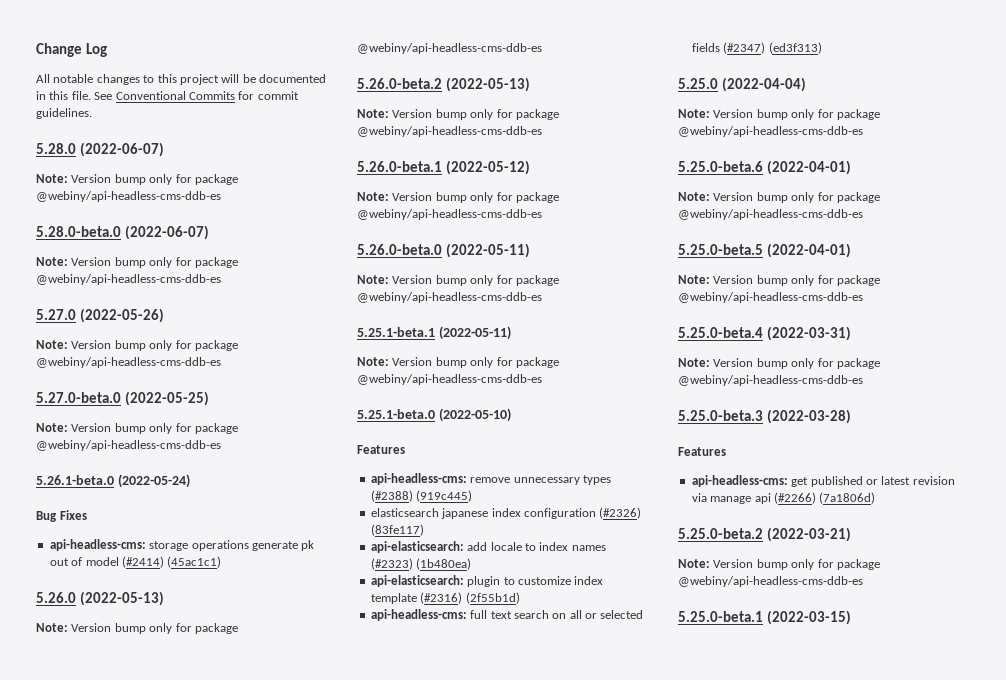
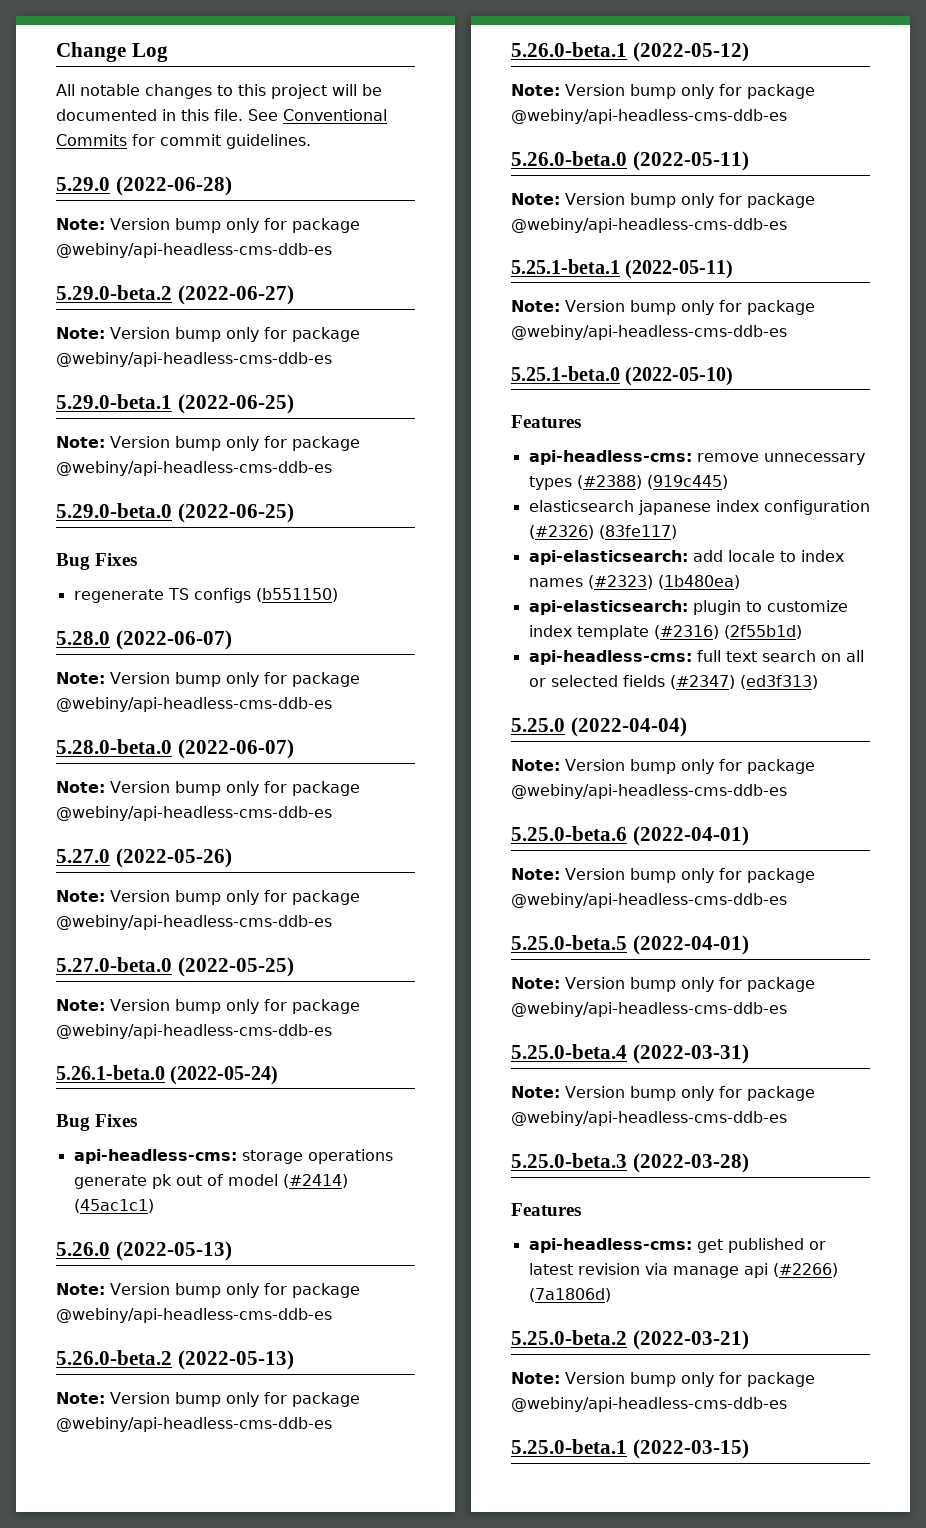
(92, 113) none -> [56,176,232,196] [56,218,360,233] [56,243,332,258] [56,285,294,305] [56,327,360,342] [56,352,332,367] [56,394,294,414] [56,436,360,451] [56,461,332,476] [56,503,294,523] [56,553,138,570] [73,588,338,603] // 5.29.0 (2022-06-28) // Note: Version bump only for package @webiny/api-headless-cms-ddb-es // 5.29.0-beta.2 (2022-06-27) // Note: Version bump only for package @webiny/api-headless-cms-ddb-es // 5.29.0-beta.1 (2022-06-25) // Note: Version bump only for package @webiny/api-headless-cms-ddb-es // 5.29.0-beta.0 (2022-06-25) // Bug Fixes // regenerate TS configs (b551150)

